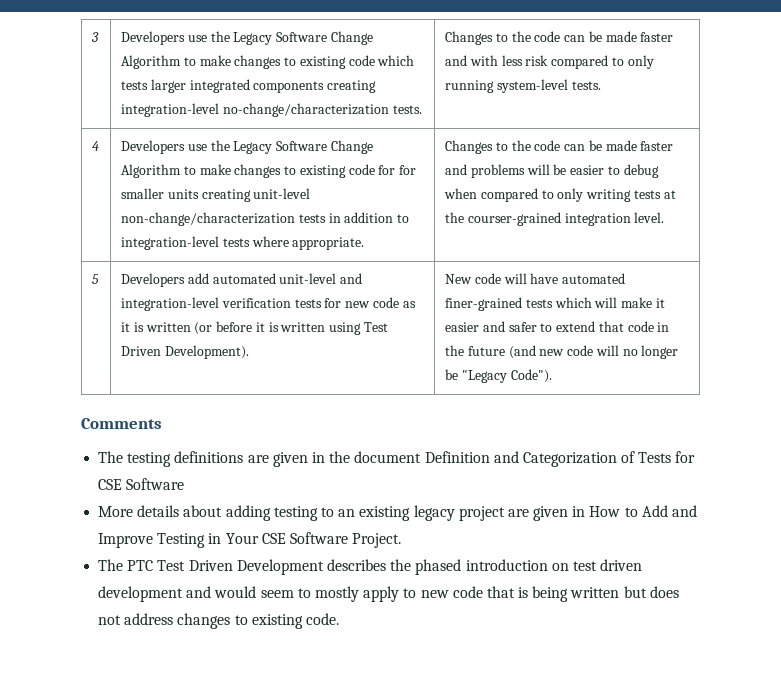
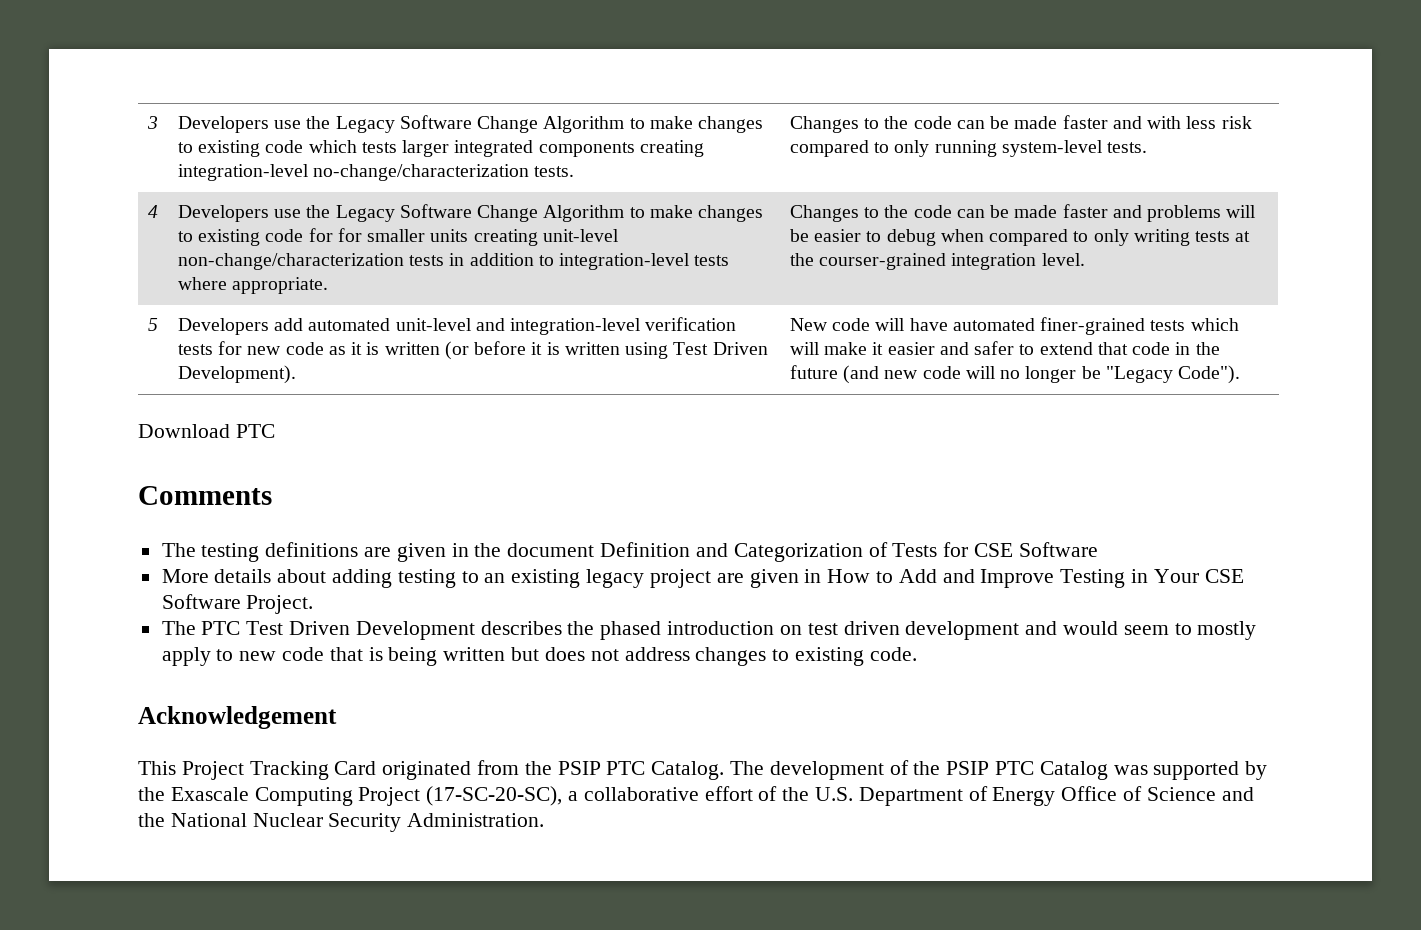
(552, 376) none -> [138,424,275,438] // Download PTC
(339, 619) none -> [138,706,337,729] [138,760,1268,780] [138,786,1254,806] [138,813,545,832] // Acknowledgement // This Project Tracking Card originated from the PSIP PTC Catalog. The development of the PSIP PTC Catalog was supported by the Exascale Computing Project (17-SC-20-SC), a collaborative effort of the U.S. Department of Energy Office of Science and the National Nuclear Security Administration.

